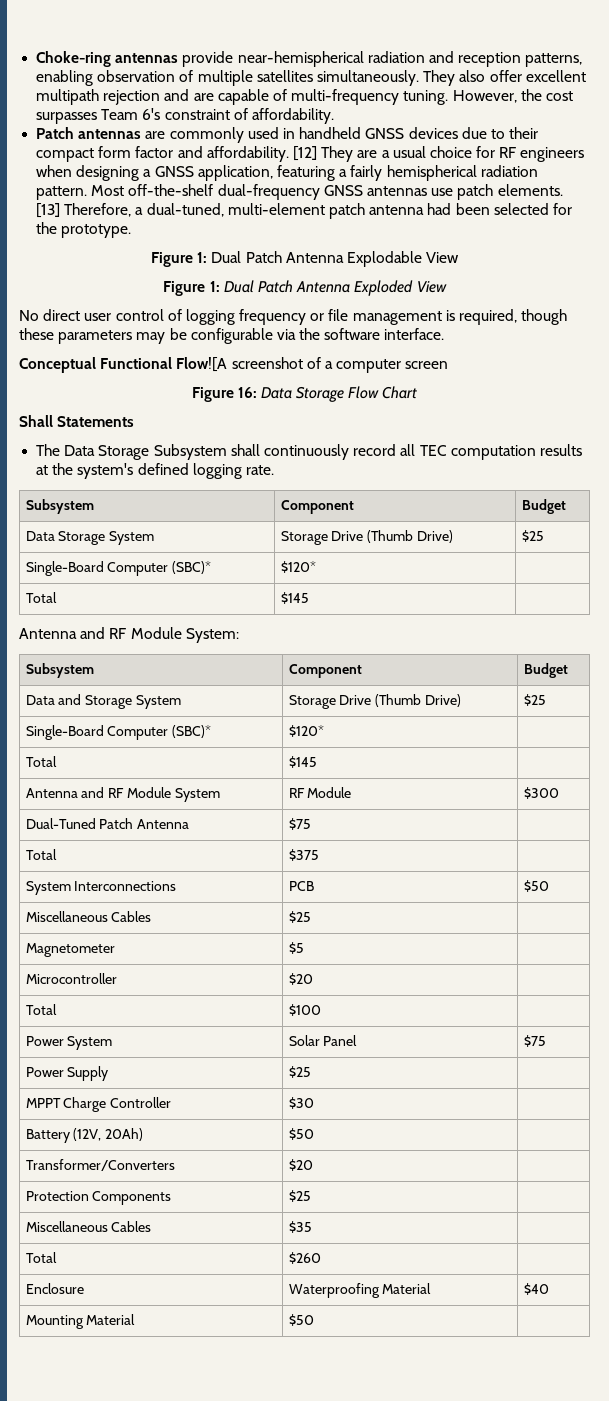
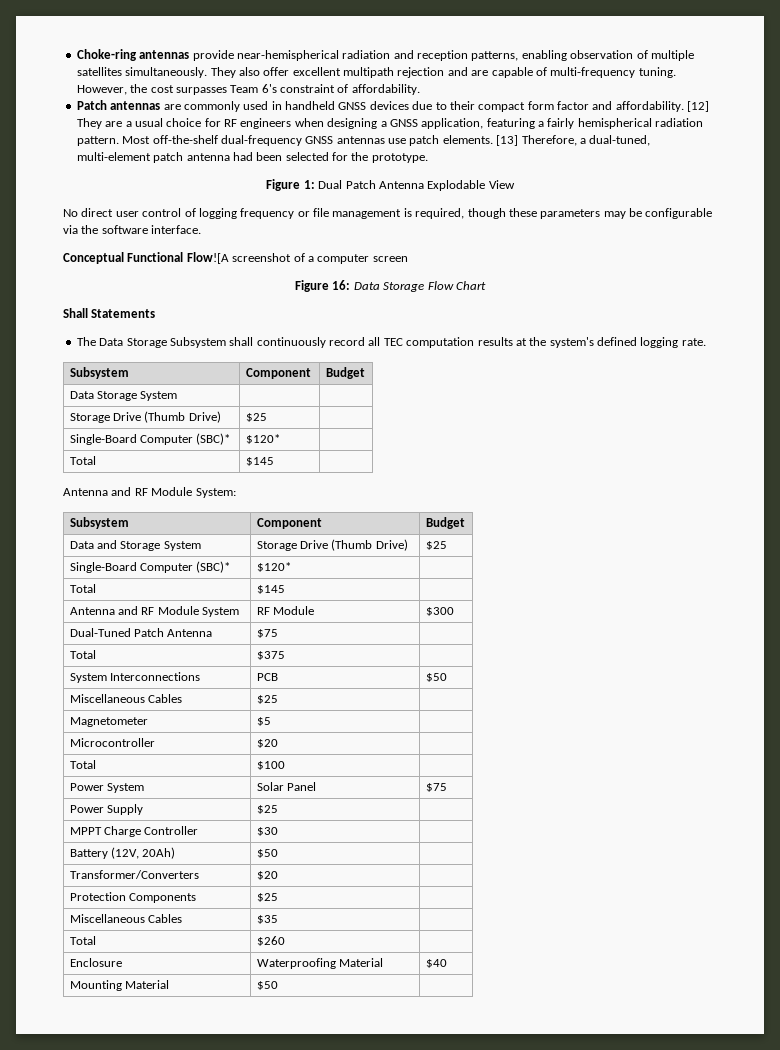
[163,280,447,296] // Figure 1: Dual Patch Antenna Exploded View -> (515, 184) none
[280,530,453,545] [521,530,544,542] Storage Drive (Thumb Drive) | $25 -> [69,411,221,423] [245,413,267,422] | // Storage Drive (Thumb Drive) | $25 |

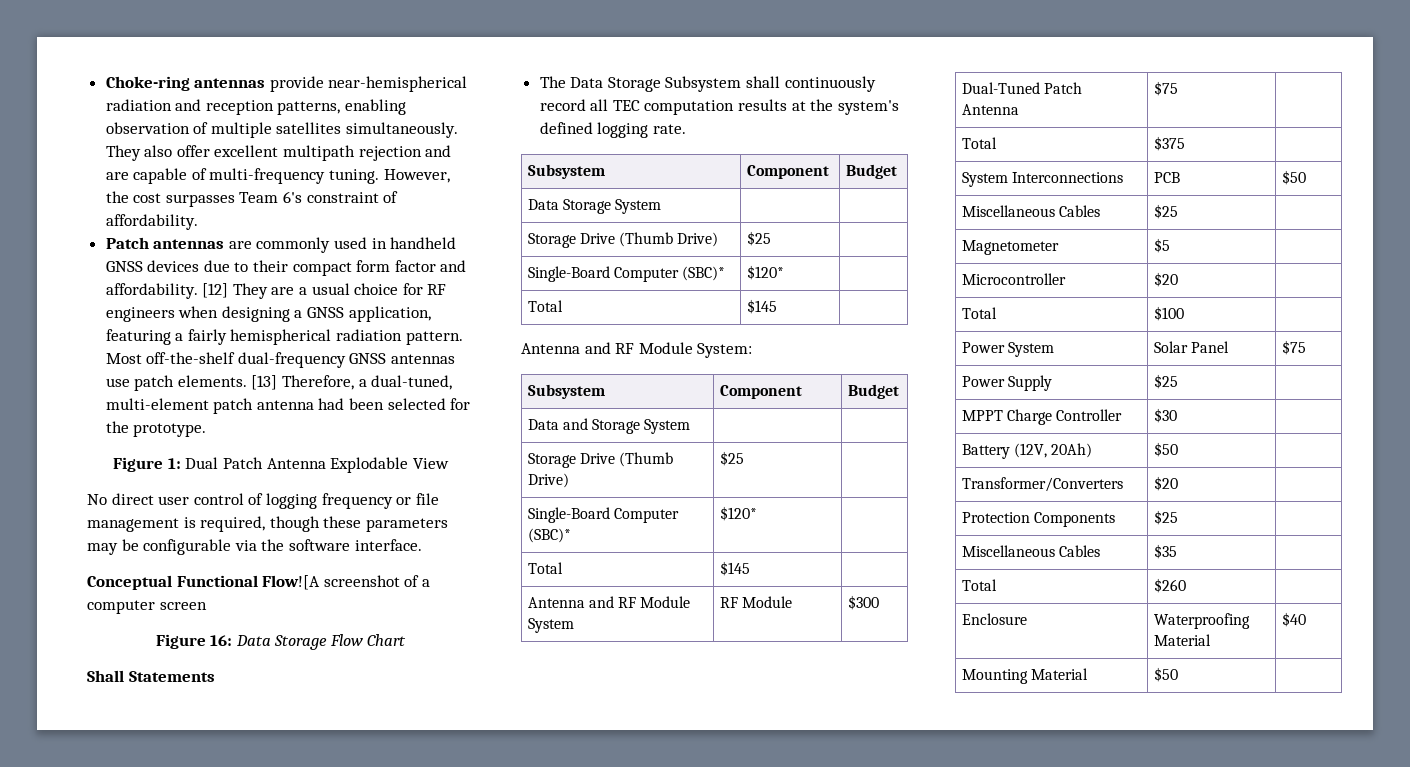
[256,539,408,551] [425,541,447,550] Storage Drive (Thumb Drive) | $25 -> [527,452,674,468] [527,473,569,488] [719,451,744,466] | // Storage Drive (Thumb Drive) | $25 |

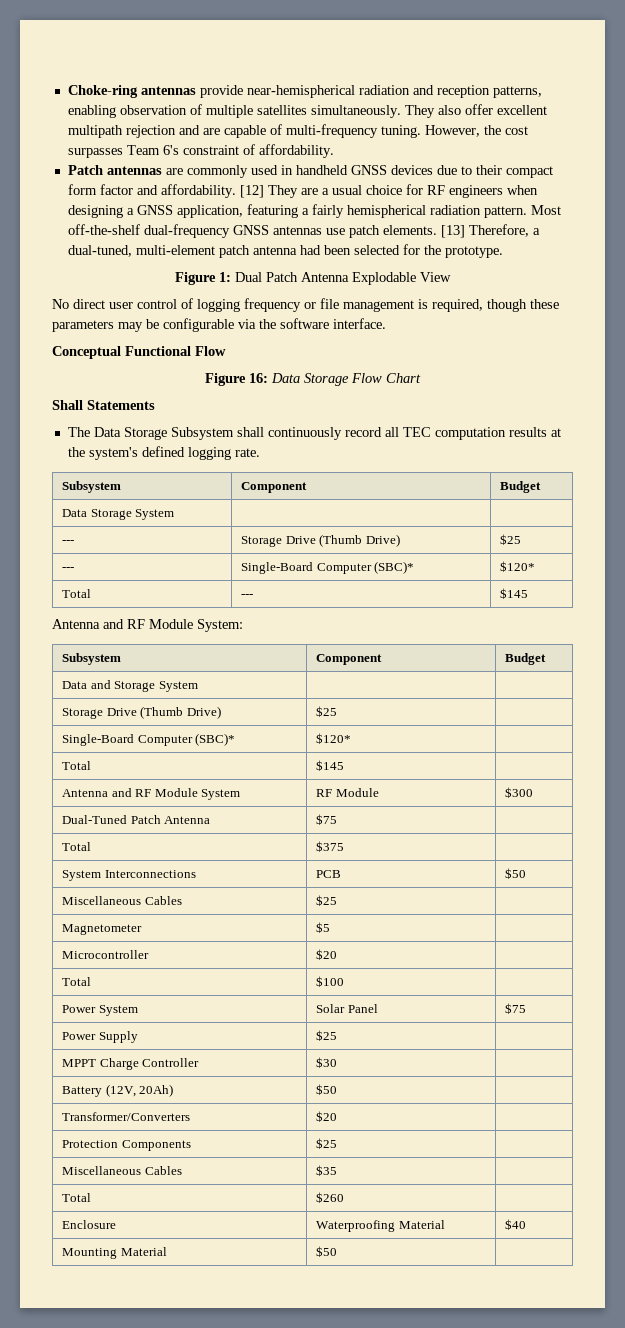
[262,575,430,590] [87,600,207,614] Flow![A screenshot of a computer screen -> [195,346,226,356] Flow
[527,232,719,248] [746,231,771,246] [527,266,726,282] [746,265,784,280] [527,300,563,312] [746,299,777,314] Storage Drive (Thumb Drive) | $25 | // Single-Board Computer (SBC)* | $120* | // Total | $145 | -> [62,540,75,544] [241,534,400,547] [500,534,522,545] [62,567,75,571] [241,561,415,574] [500,561,536,572] [62,589,92,598] [241,594,254,598] [500,588,529,599] --- | Storage Drive (Thumb Drive) | $25 // --- | Single-Board Computer (SBC)* | $120* // Total | --- | $145

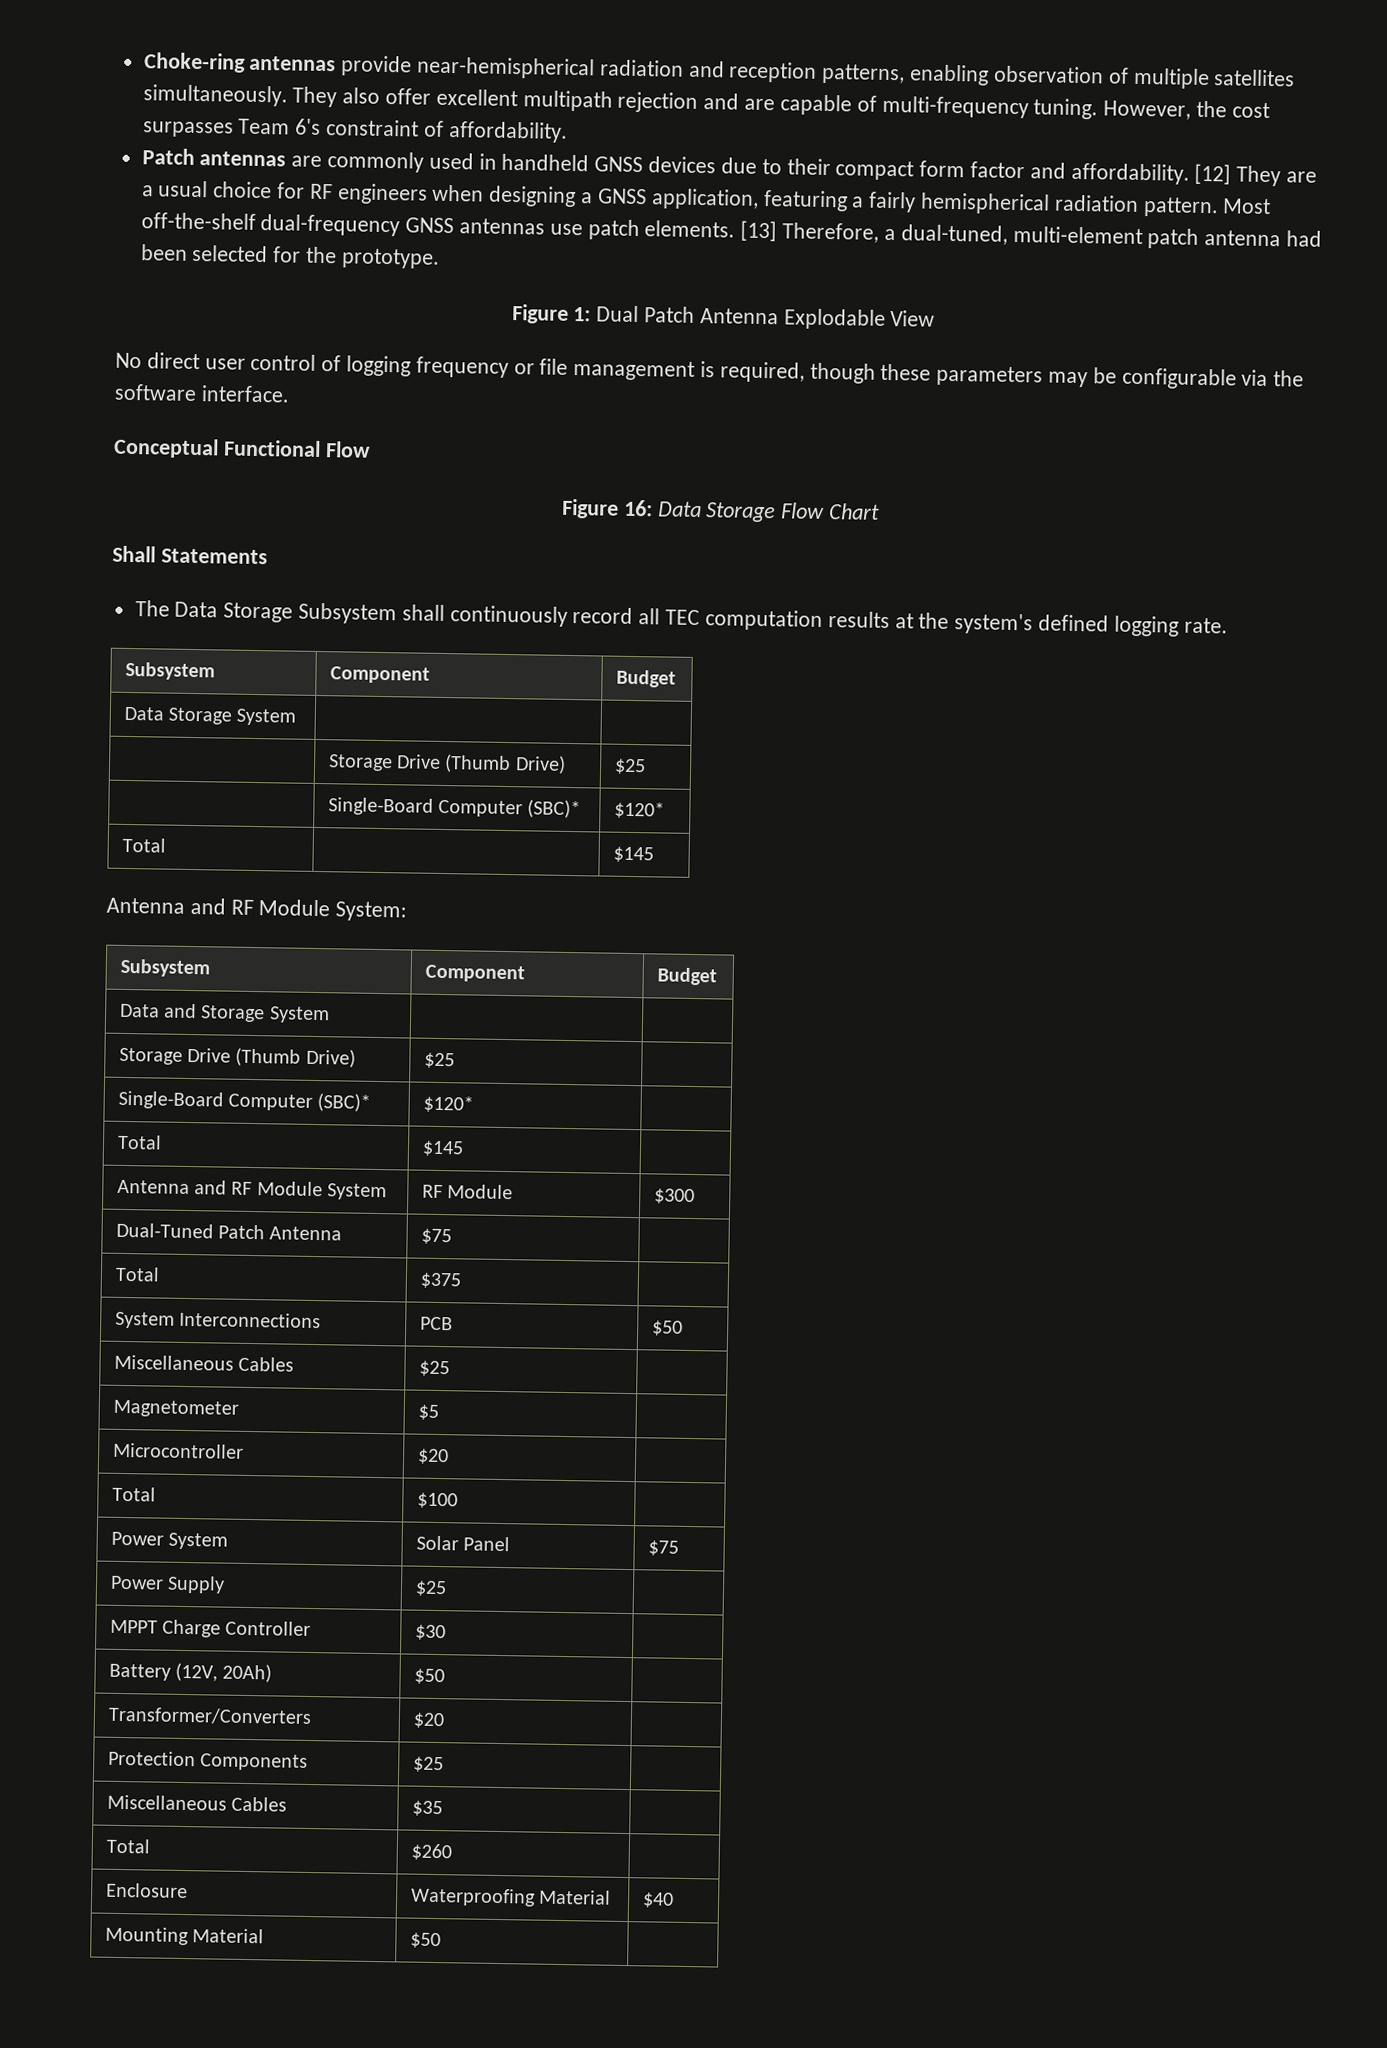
[62,540,75,544] --- -> (297, 717) none
[62,567,75,571] --- -> (646, 766) none
[241,594,254,598] --- -> (166, 845) none

